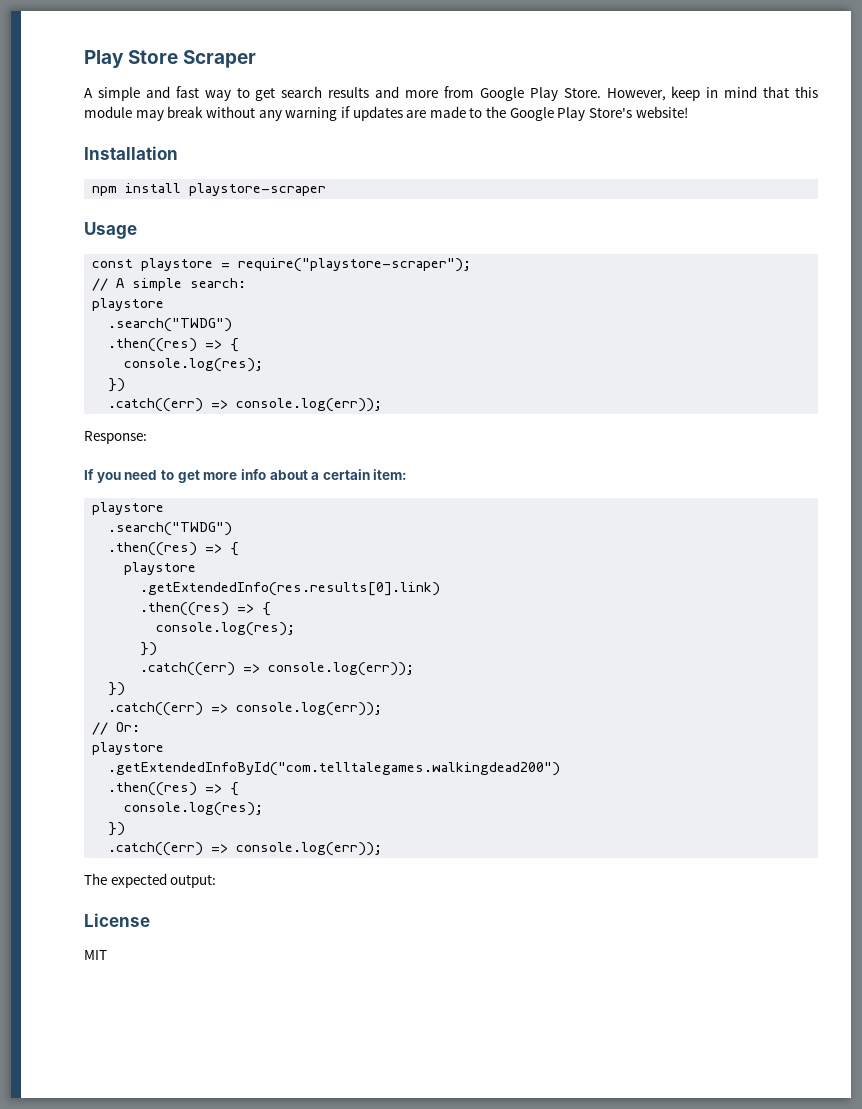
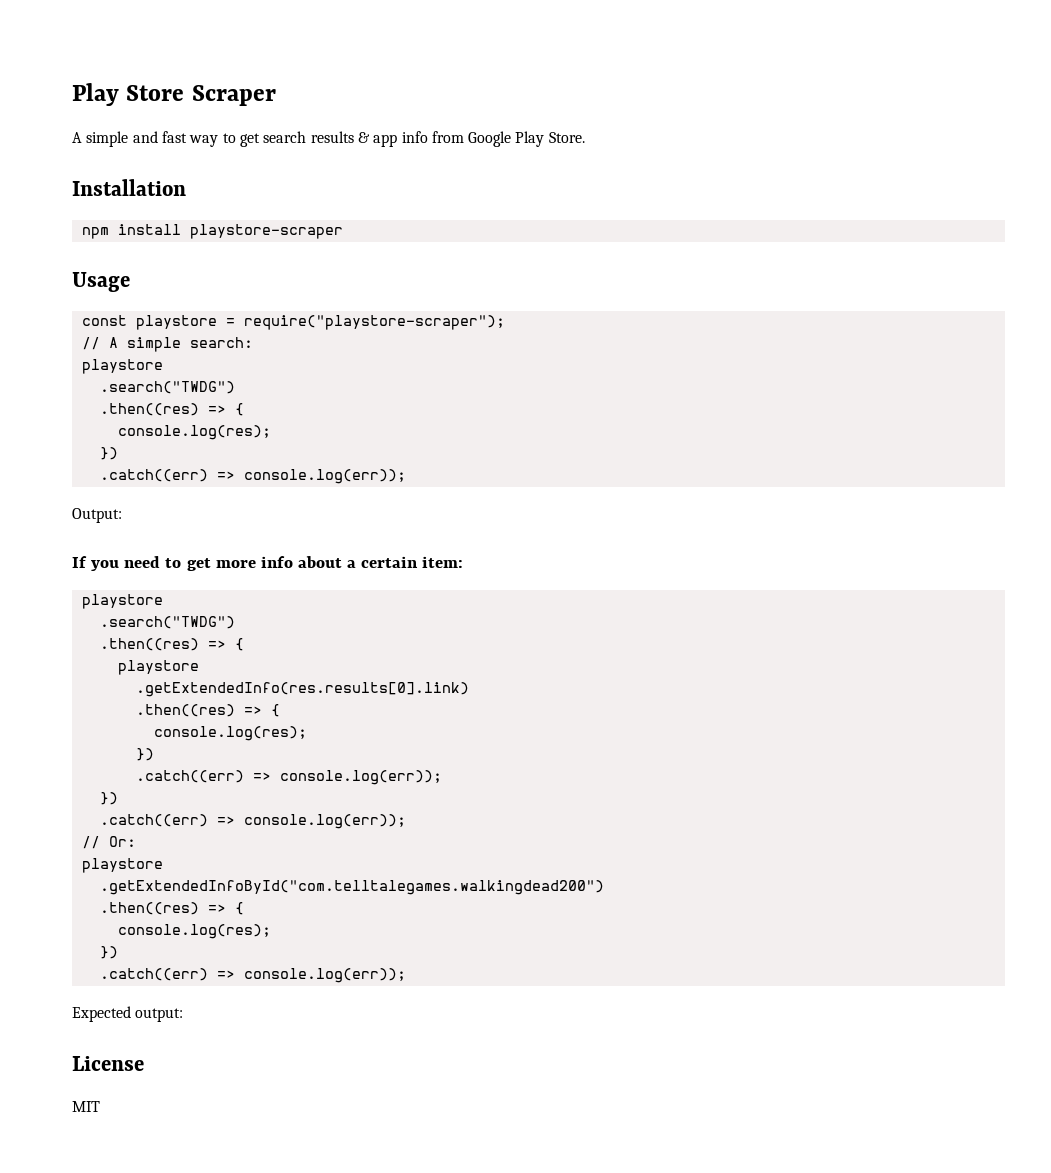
[375,86,438,98] and more -> [357,131,428,147] & app info
[606,86,818,101] [84,106,688,121] However, keep in mind that this module may break without any warning if updates are made to the Google Play Store's website! -> (585, 137) none
[84,431,147,444] Response: -> [72,508,122,523] Output:
[84,873,167,888] The expected -> [72,1006,131,1022] Expected

